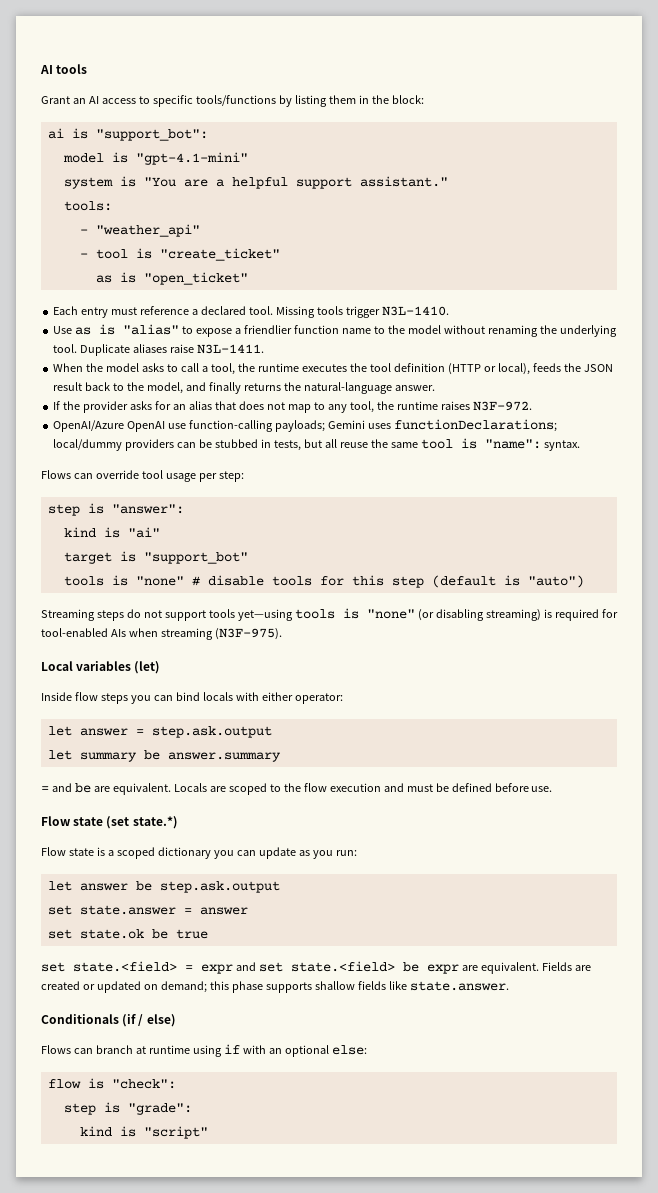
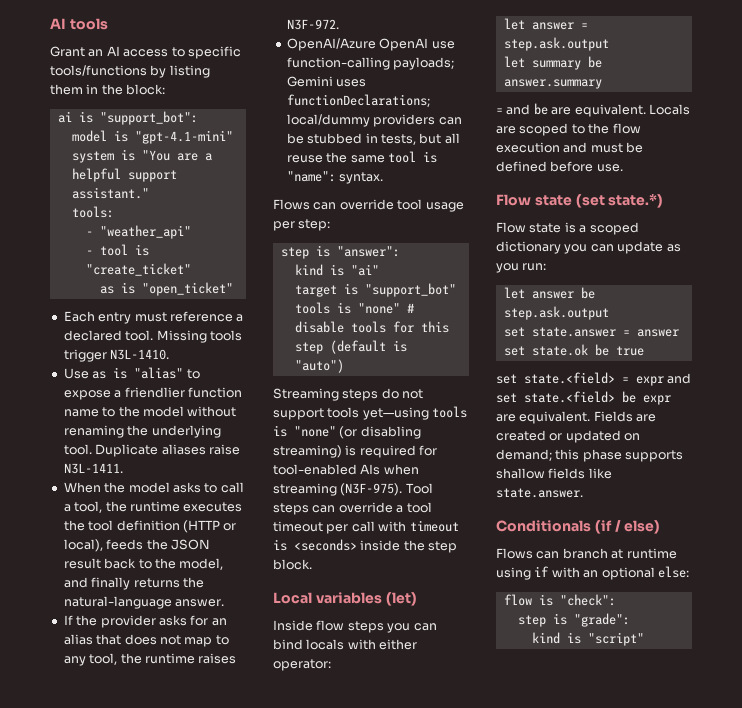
(282, 634) none -> [405,483,433,494] [273,502,432,515] [273,520,459,534] [273,539,458,553] [273,559,312,570] Tool steps can override a tool timeout per call with timeout is <seconds> inside the step block.

